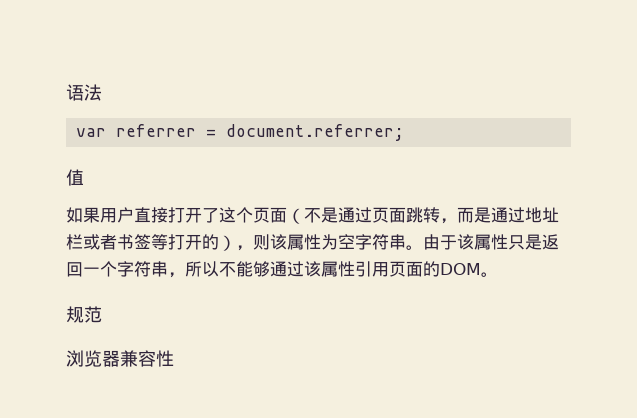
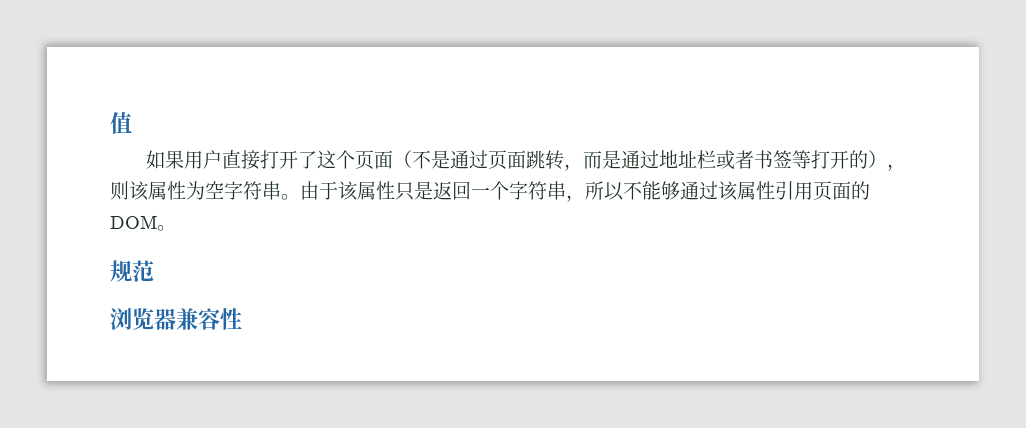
[66,84,102,101] [75,124,404,141] 语法 // var referrer = document.referrer; // -> (110, 123) none

